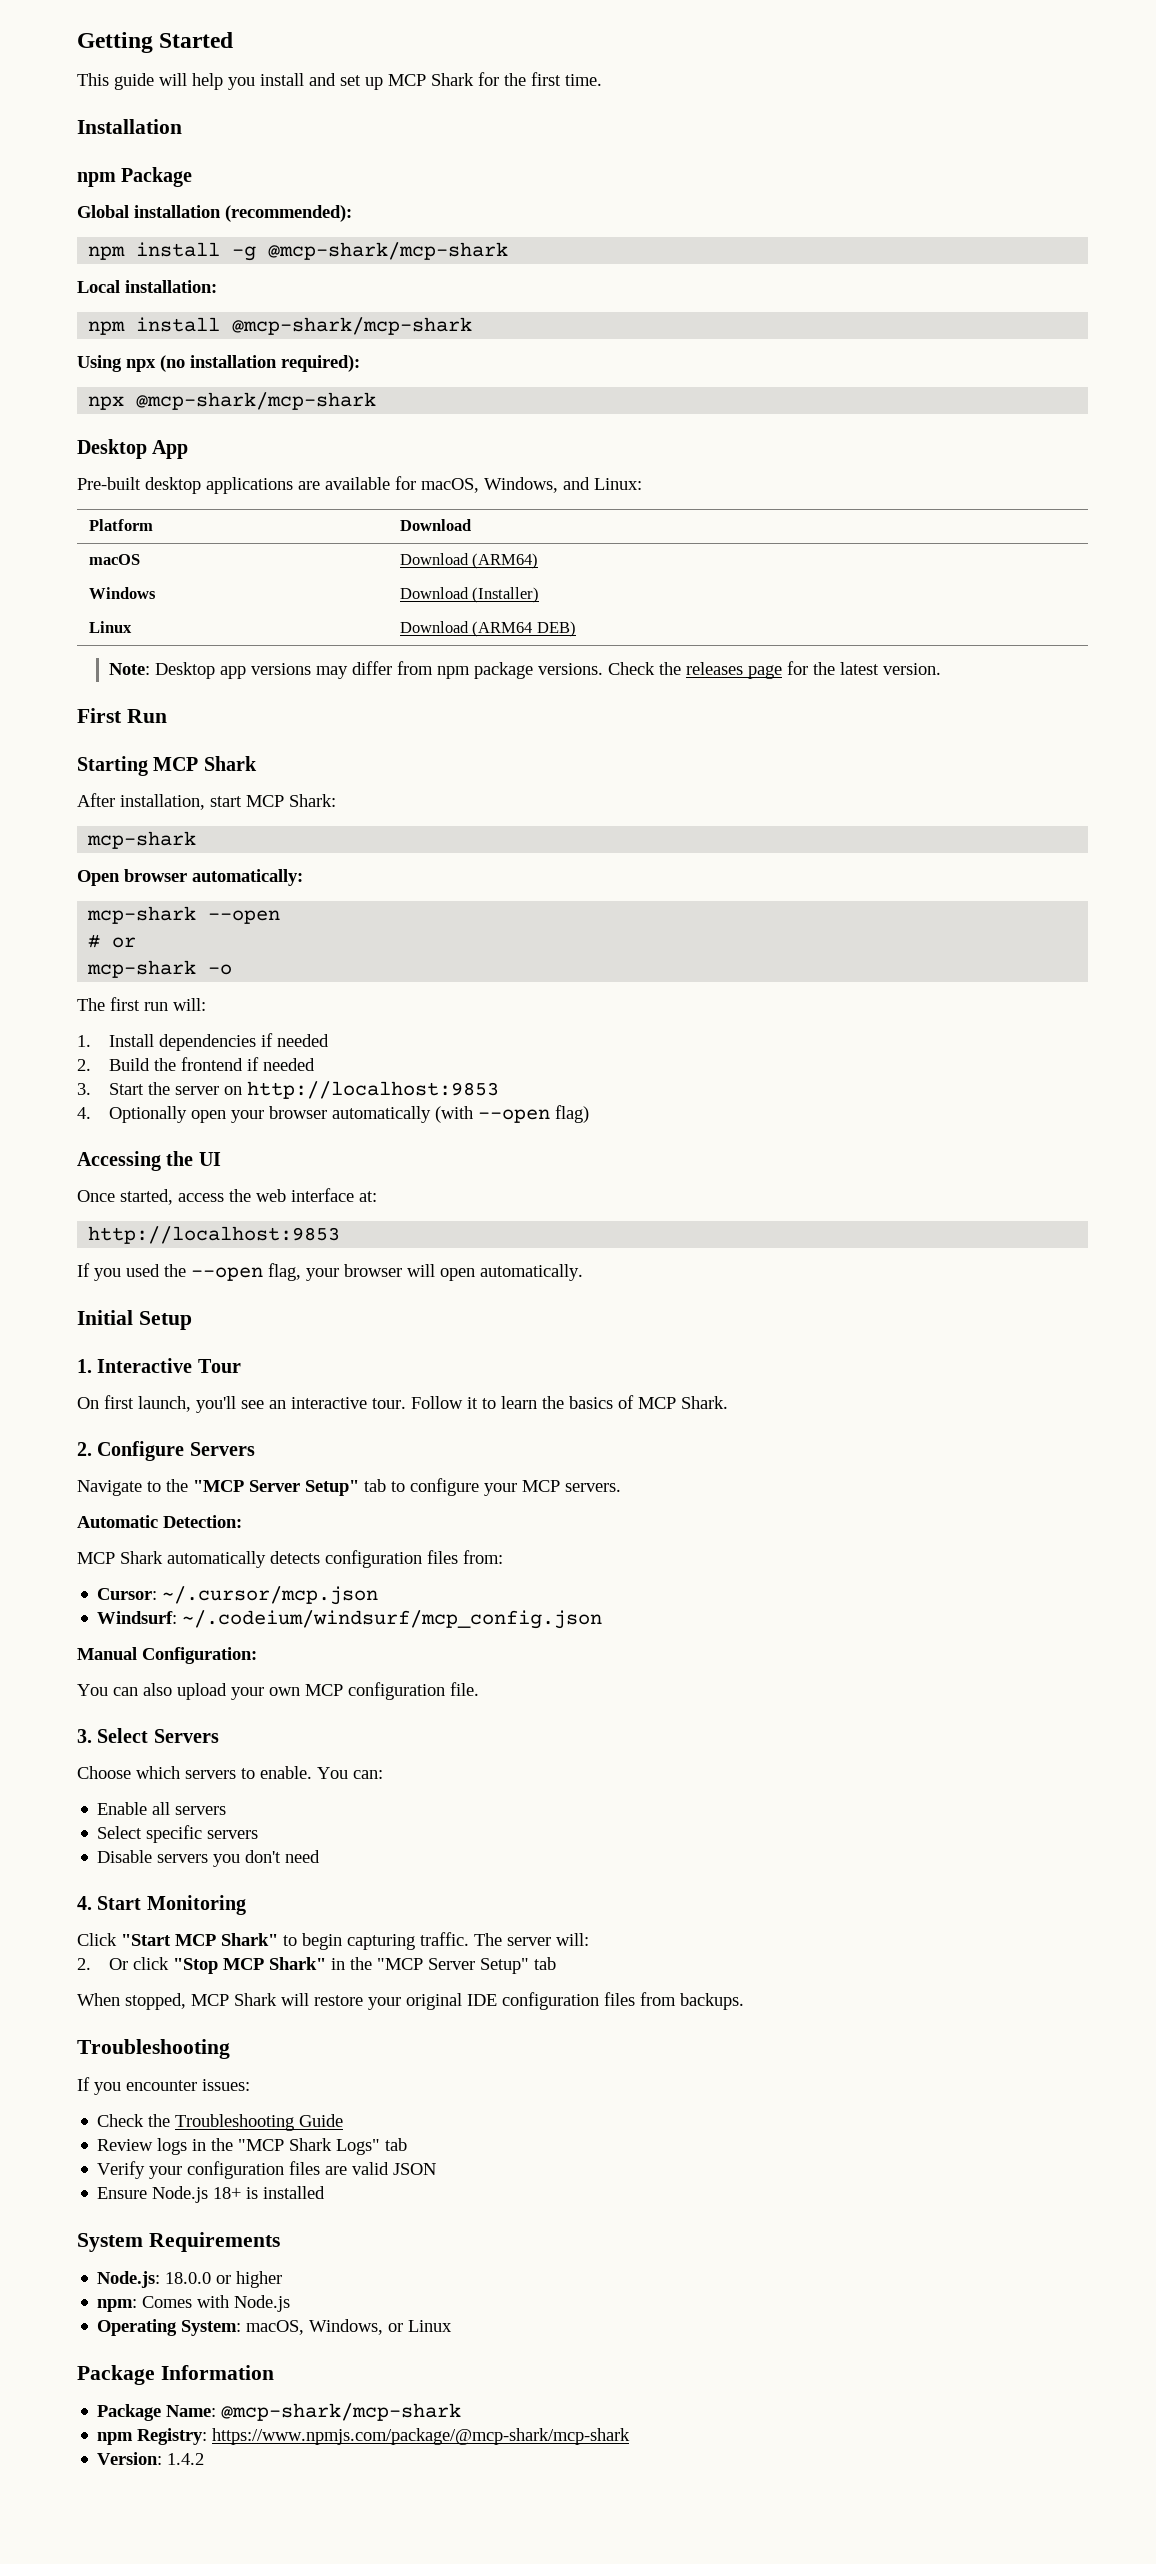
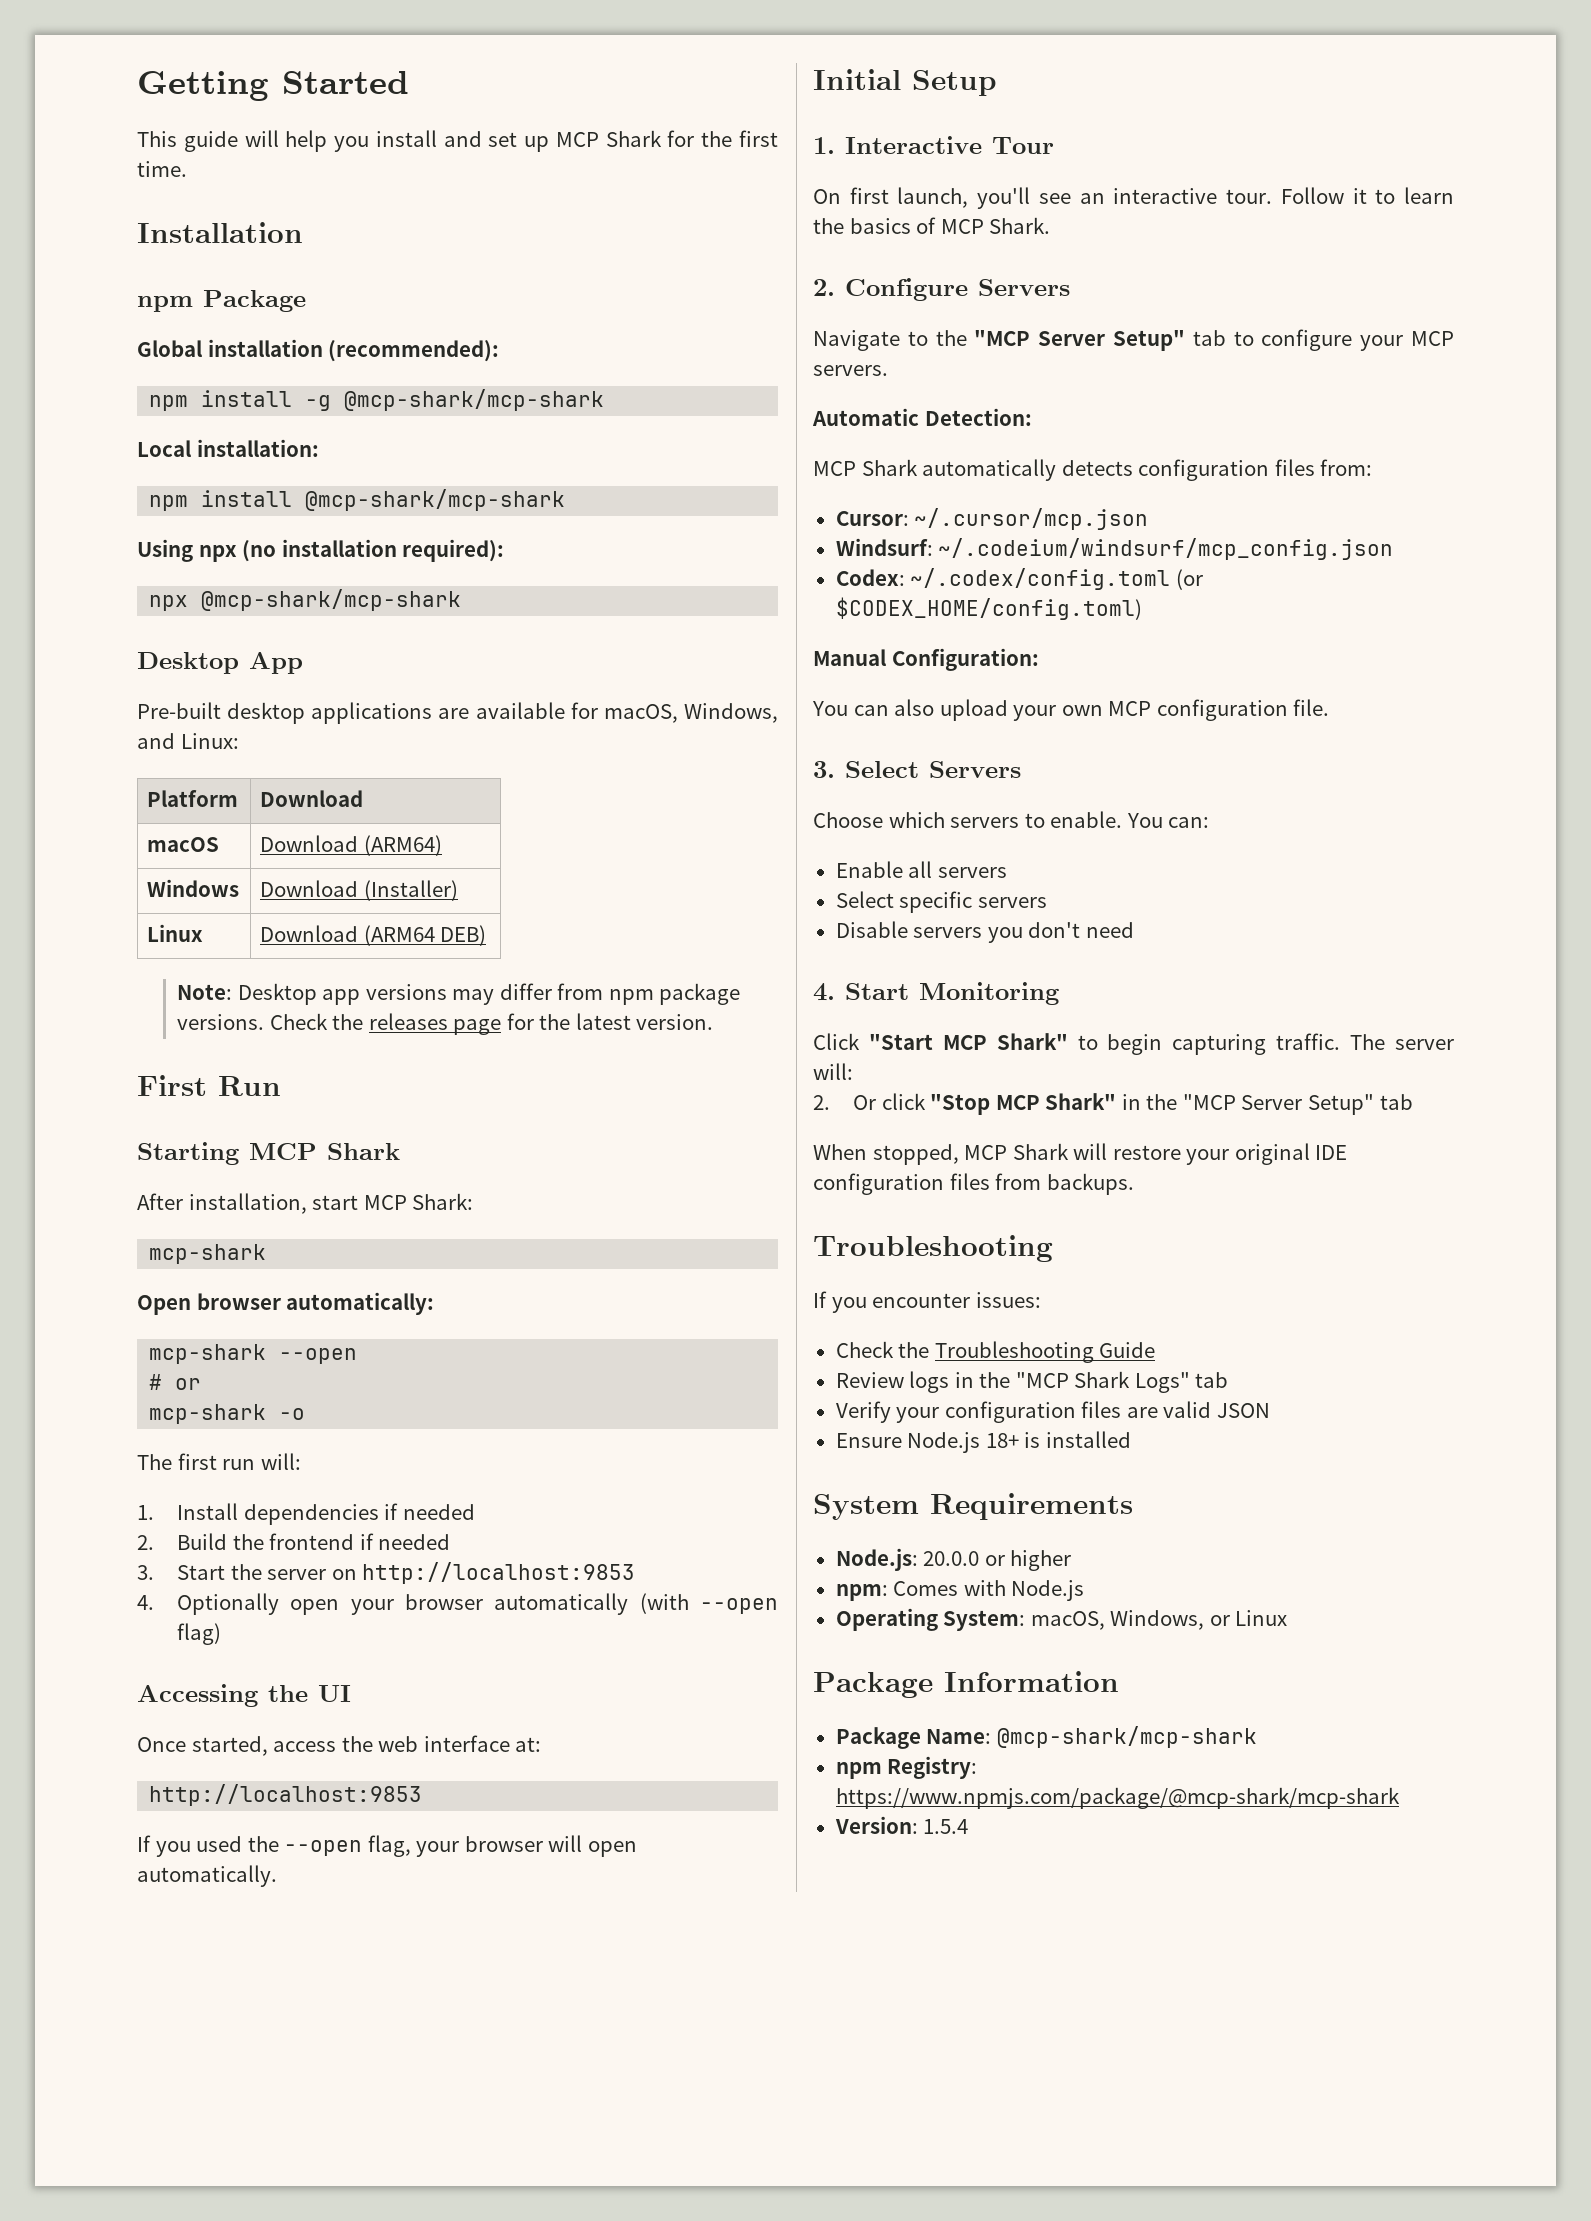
(603, 1619) none -> [835,568,1203,590] [835,597,1142,620] // Codex: ~/.codex/config.toml (or $CODEX_HOME/config.toml)
[165,2272,212,2284] 18.0.0 -> [923,1551,980,1566] 20.0.0
[167,2453,205,2465] 1.4.2 -> [923,1819,969,1834] 1.5.4

